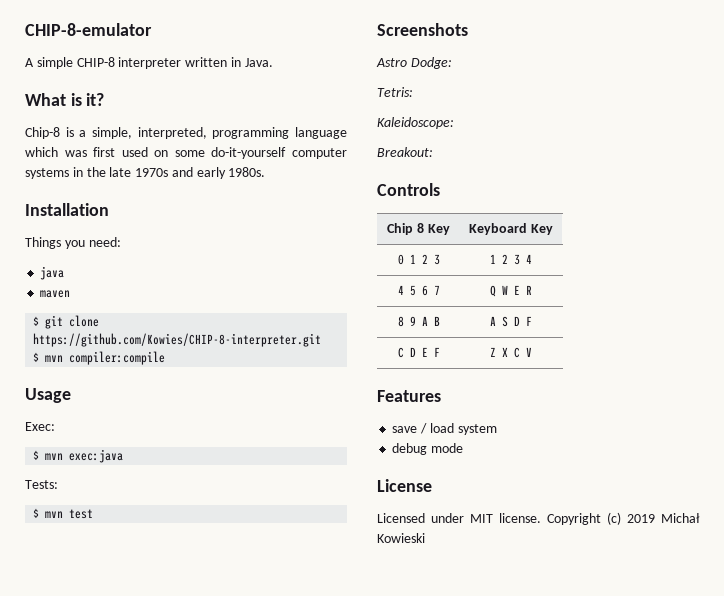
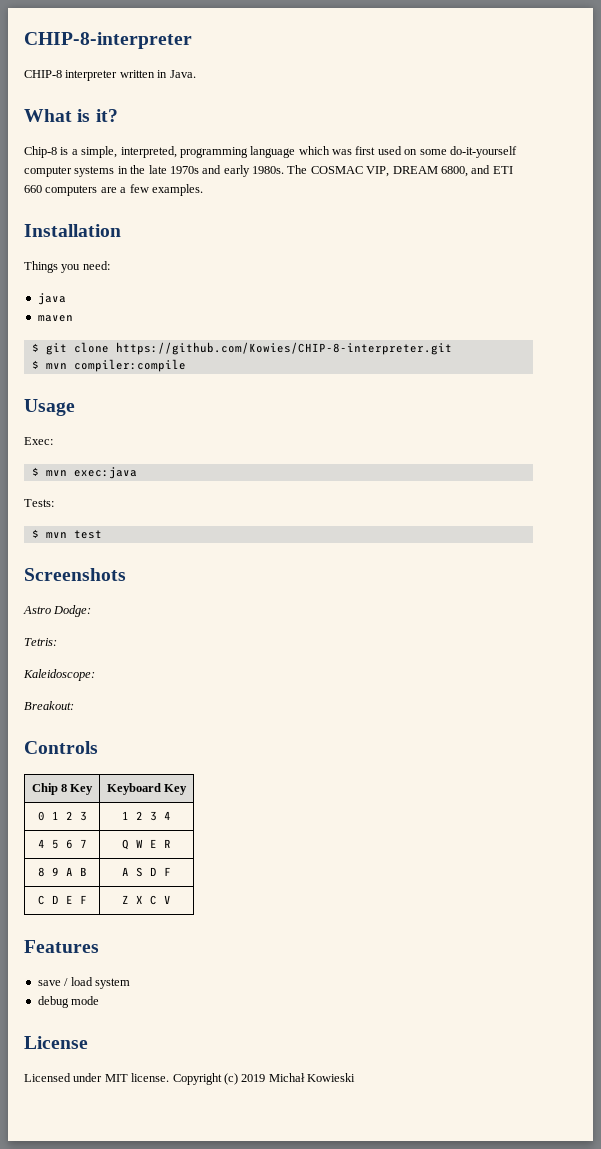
[25,23,152,36] [25,57,73,69] CHIP-8-emulator // A simple -> [24,32,192,49] CHIP-8-interpreter //
(266, 172) none -> [287,165,513,177] [24,184,203,196] The COSMAC VIP, DREAM 6800, and ETI 660 computers are a few examples.

